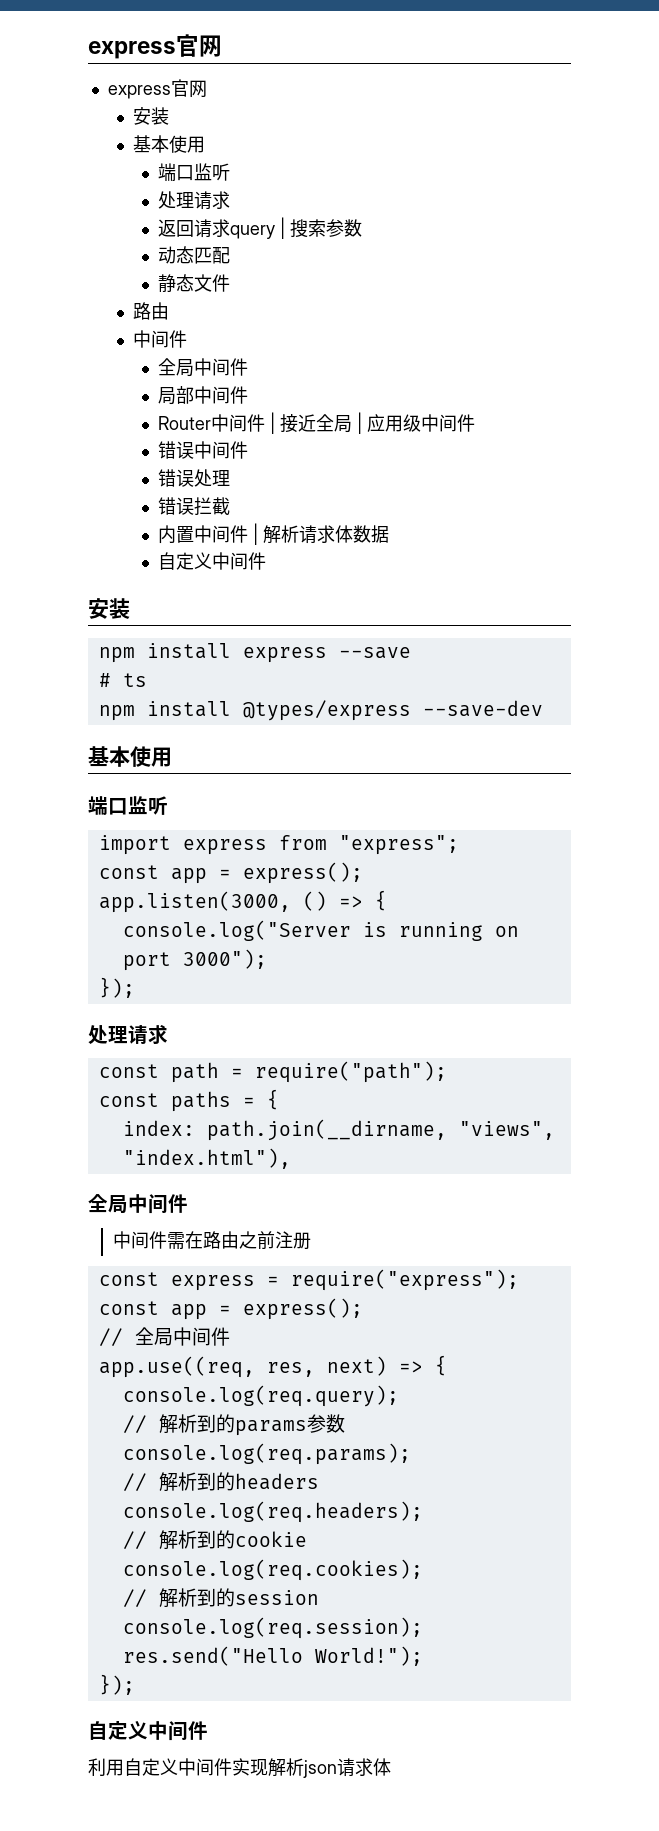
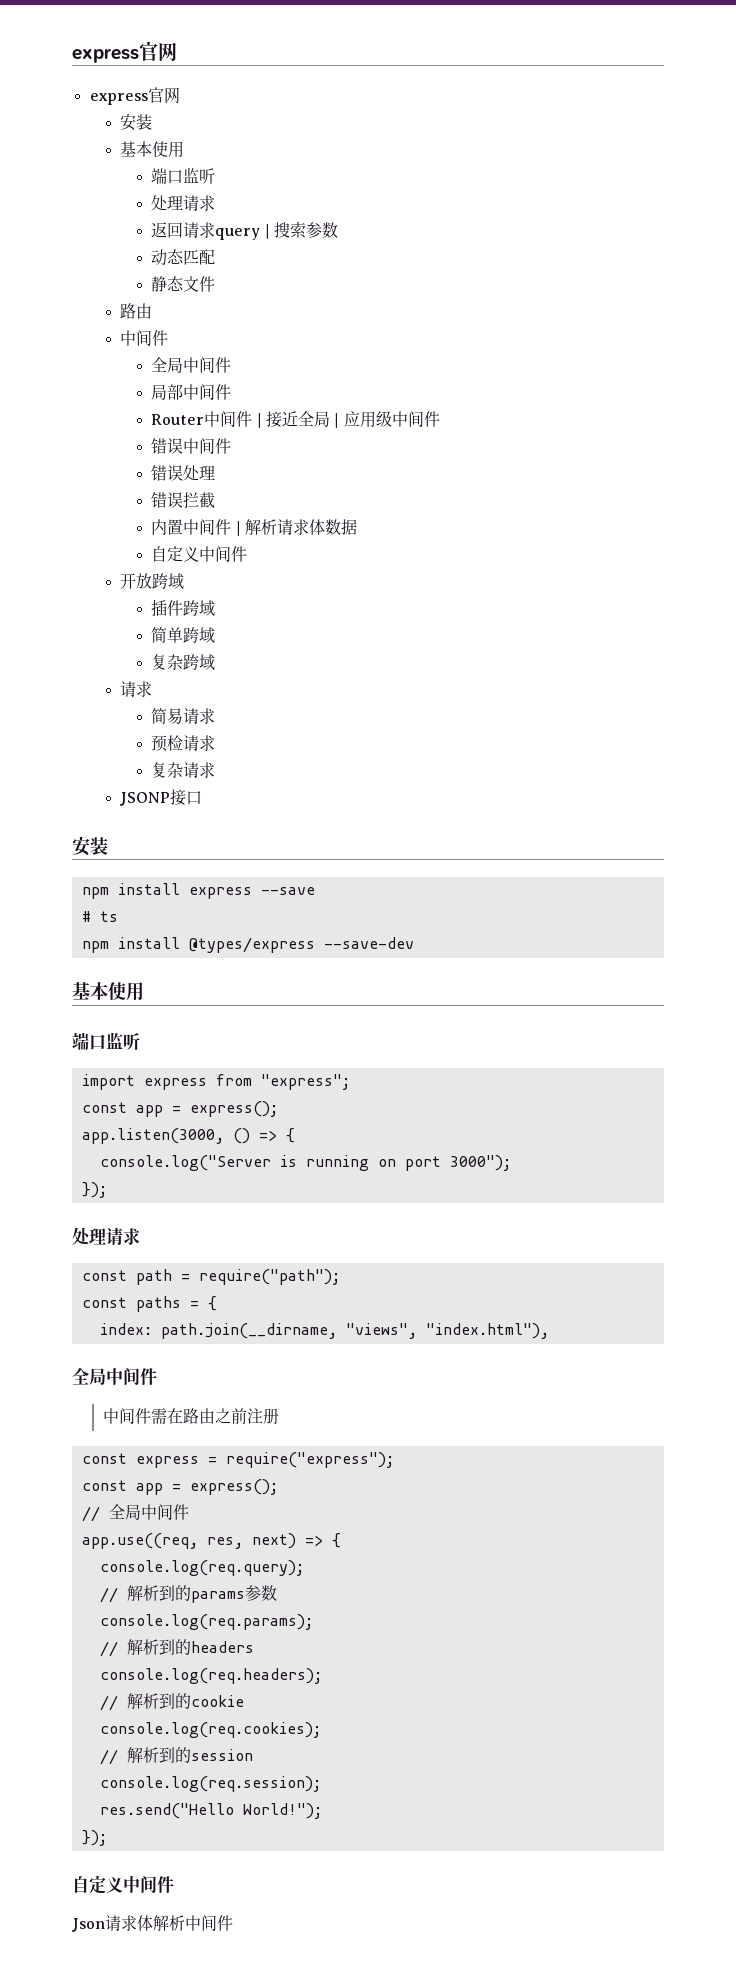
(267, 561) none -> [120,573,185,589] [151,599,216,616] [151,627,216,643] [151,654,216,670] [120,681,153,697] [151,708,216,725] [151,735,216,752] [151,762,216,778] [120,789,203,806] // 开放跨域 // 插件跨域 // 简单跨域 // 复杂跨域 // 请求 // 简易请求 // 预检请求 // 复杂请求 // JSONP接口
[88,1758,391,1778] 利用自定义中间件实现解析json请求体 -> [72,1915,233,1932] Json请求体解析中间件

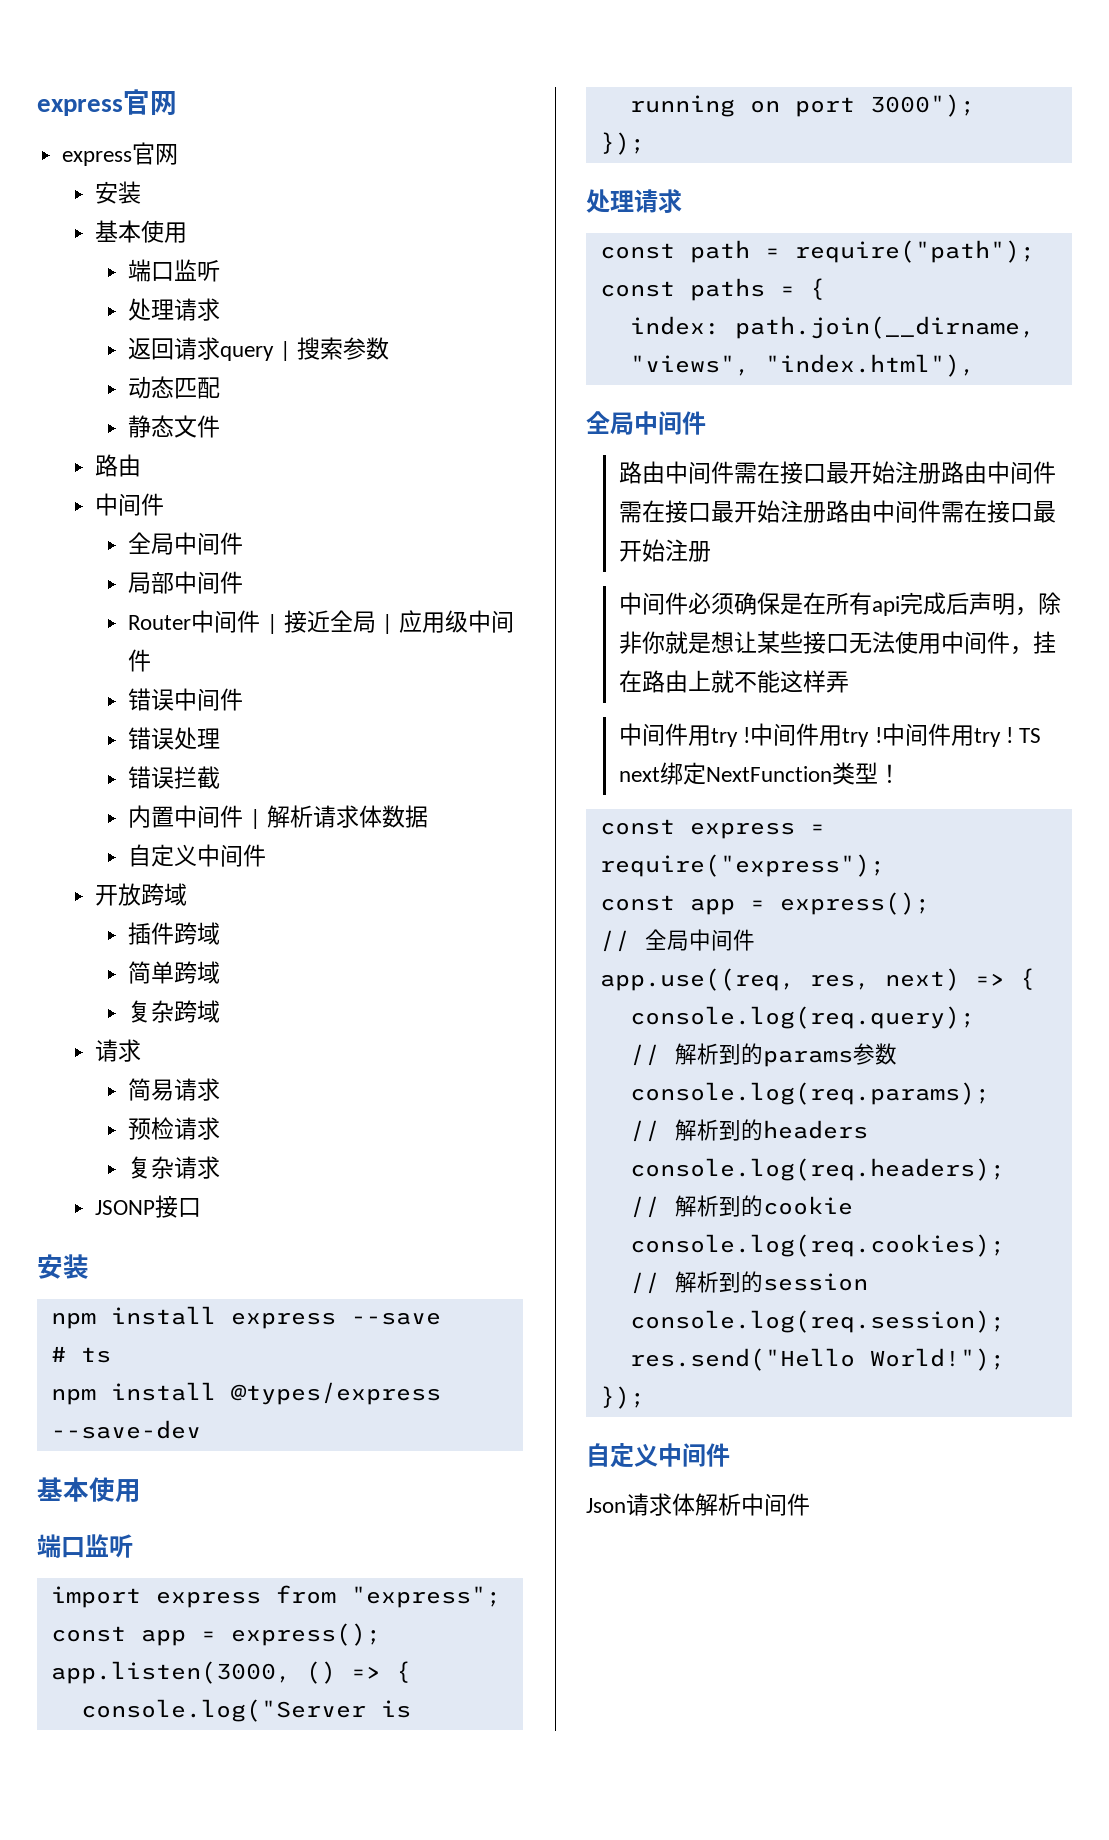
[102,1408,279,1424] 中间件需在路由之前注册 -> [619,461,1057,484] [619,500,1057,523] [619,539,712,562] [619,592,1062,616] [619,631,1057,655] [619,670,850,693] [619,723,1041,747] [619,762,902,785] 路由中间件需在接口最开始注册路由中间件需在接口最开始注册路由中间件需在接口最开始注册 // 中间件必须确保是在所有api完成后声明，除非你就是想让某些接口无法使用中间件，挂在路由上就不能这样弄 // 中间件用try !中间件用try !中间件用try ! TS next绑定NextFunction类型！

